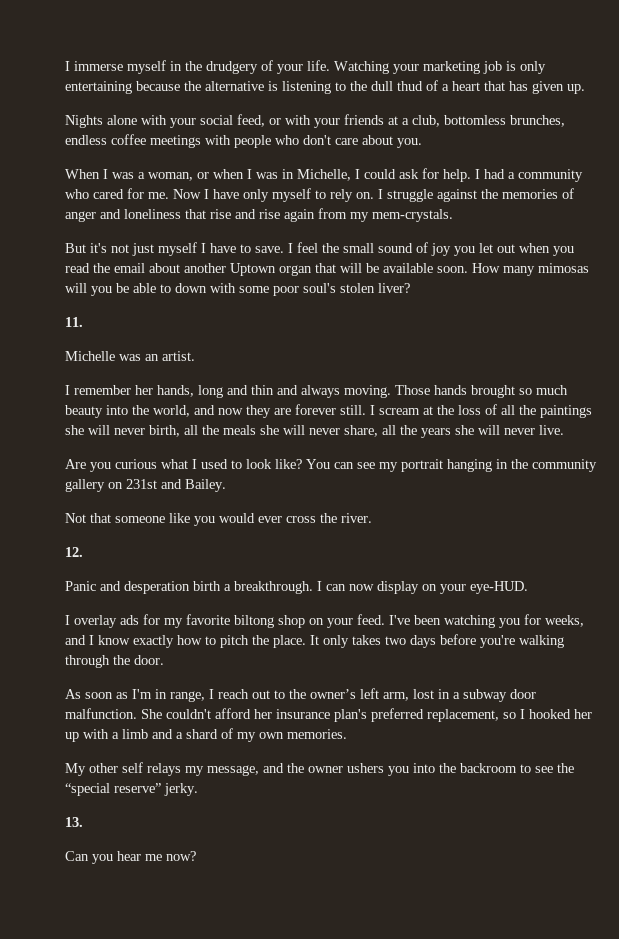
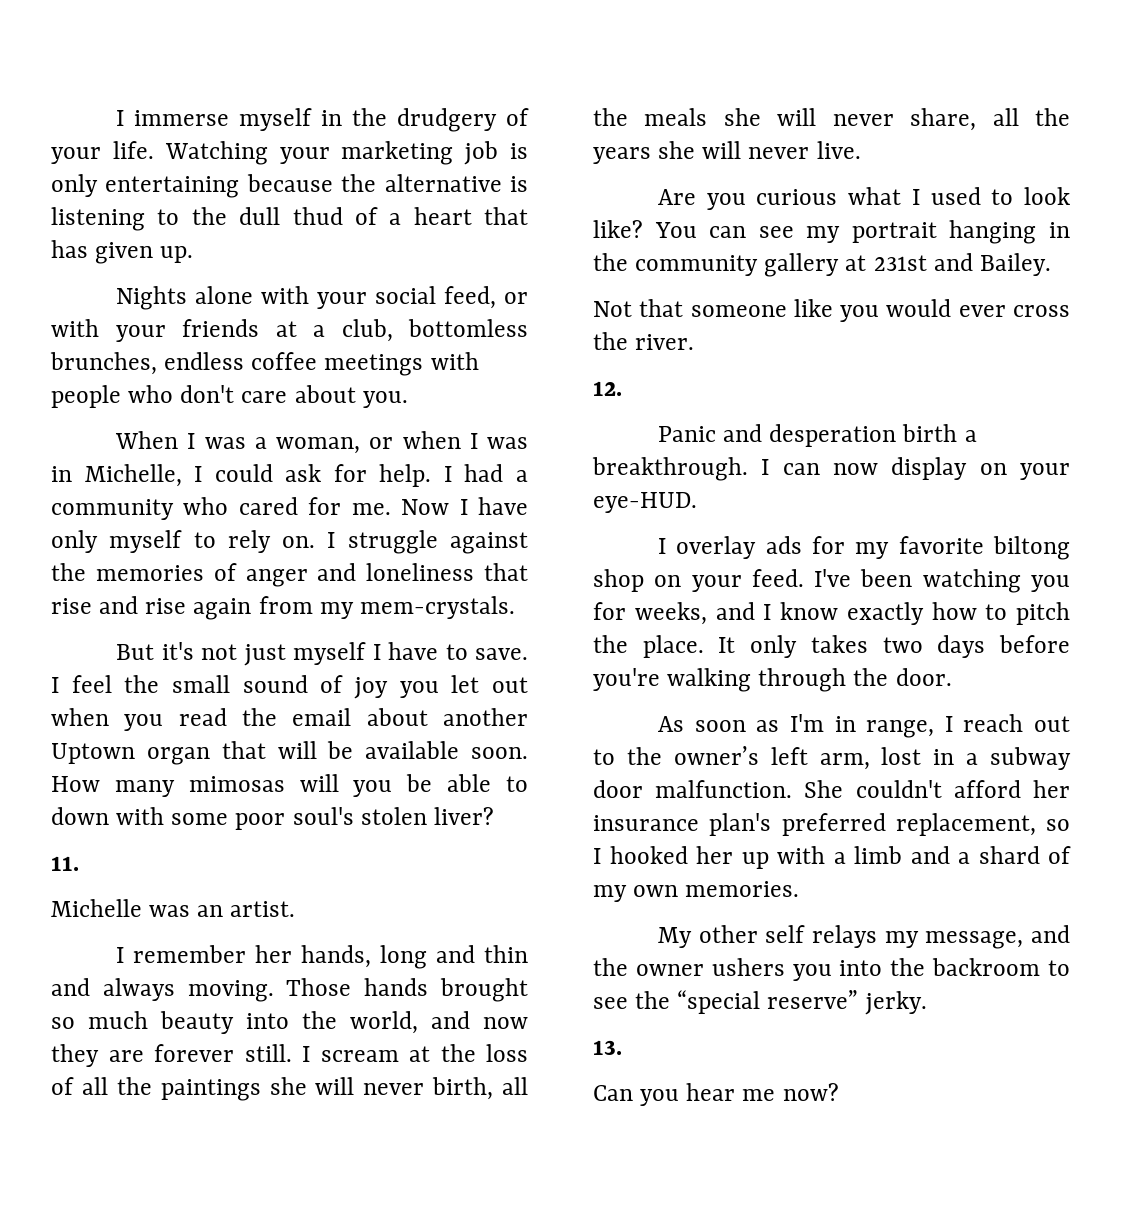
[108,482,123,489] on -> [845,255,867,271] at

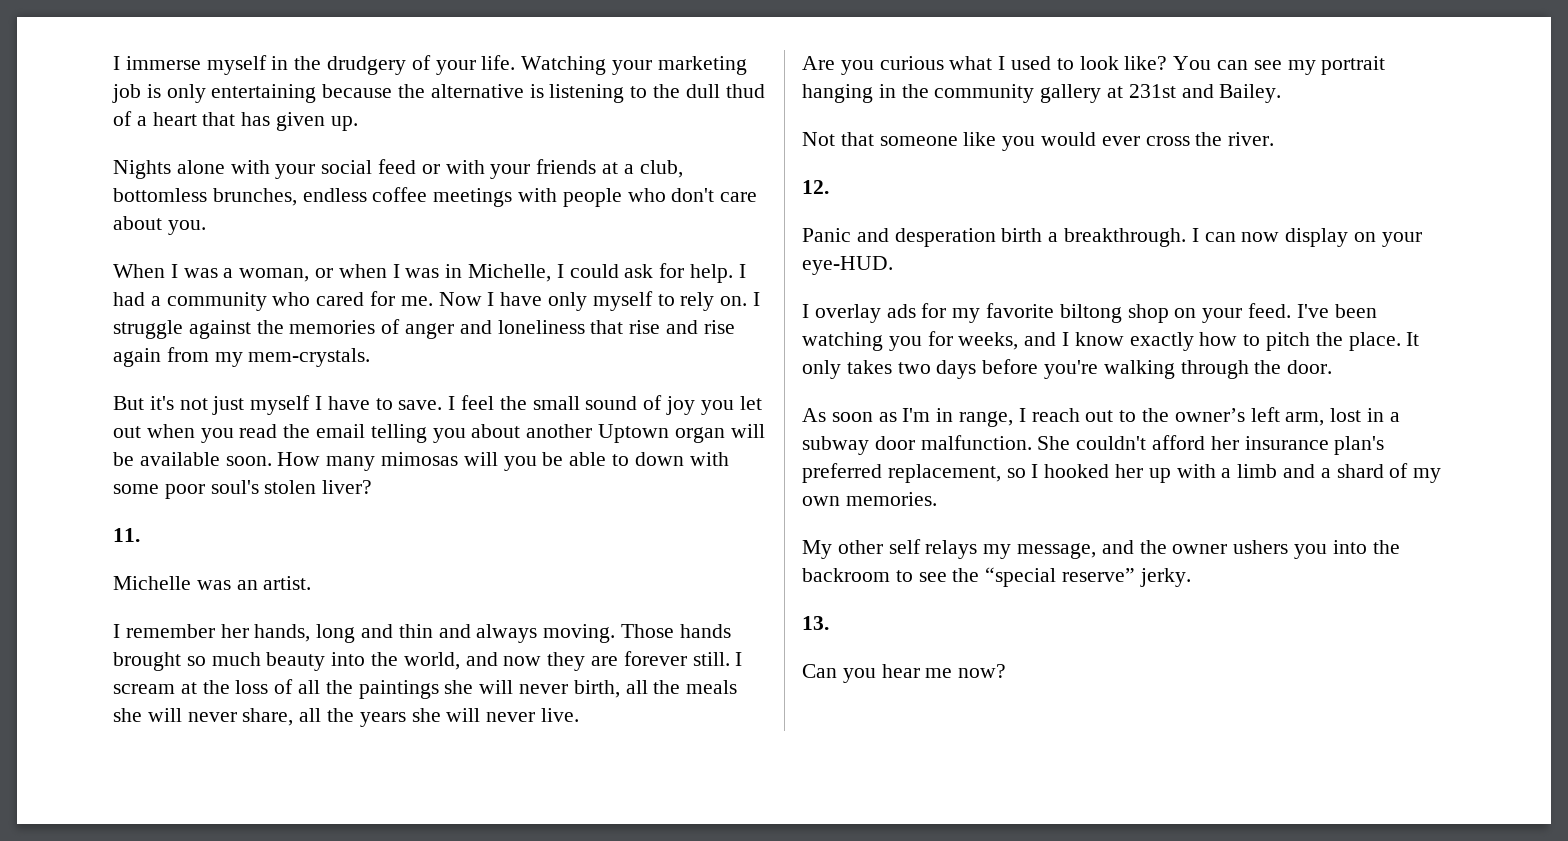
[443,286,496,309] feed, -> [378,159,417,174] feed
(352, 717) none -> [370,424,466,443] telling you
[221,741,266,759] that -> (725, 435) none

